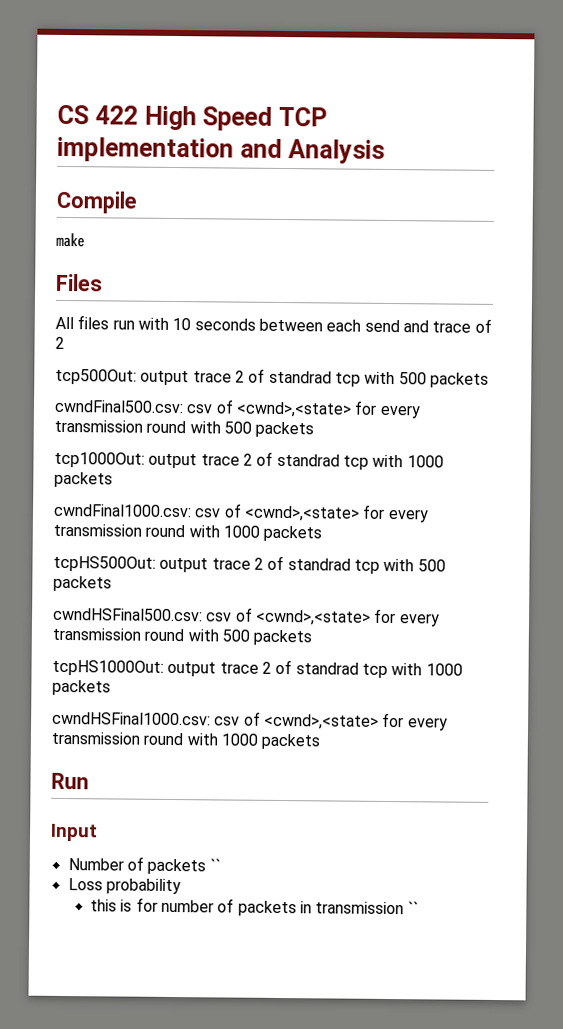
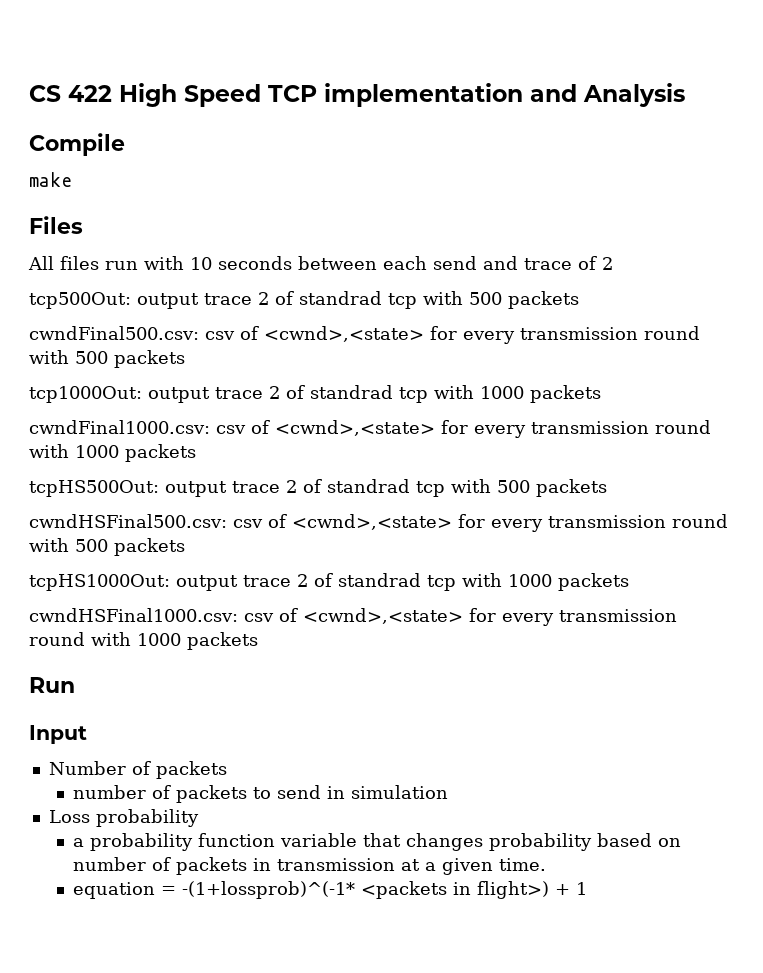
[209,858,221,872] [67,878,181,895] [90,897,158,912] `` // Loss probability // this is for -> [73,785,449,803] [48,809,199,827] [73,833,682,851] // number of packets to send in simulation // Loss probability // a probability function variable that changes probability based on
[407,901,419,915] `` -> [401,858,547,875] [73,881,588,899] at a given time. // equation = -(1+lossprob)^(-1* <packets in flight>) + 1

